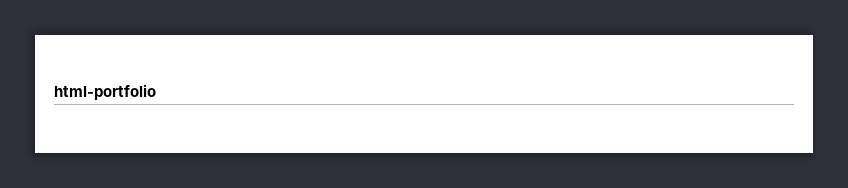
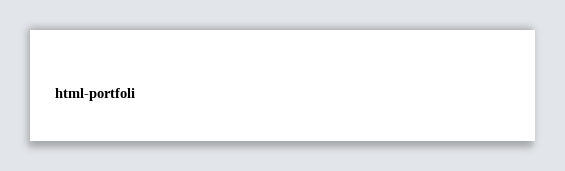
[54,84,156,100] html-portfolio -> [55,88,135,101] html-portfoli

